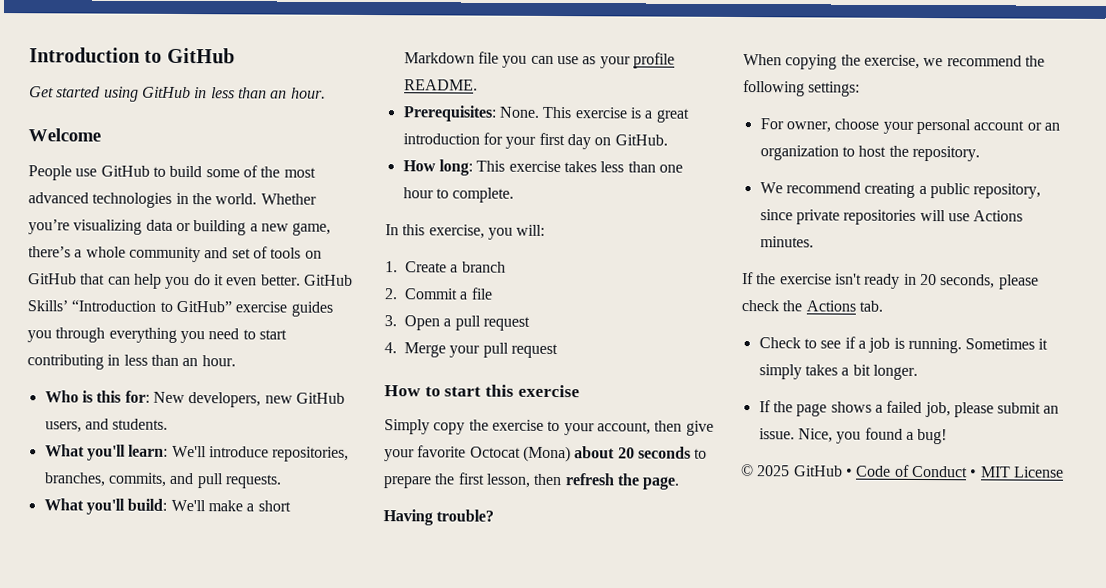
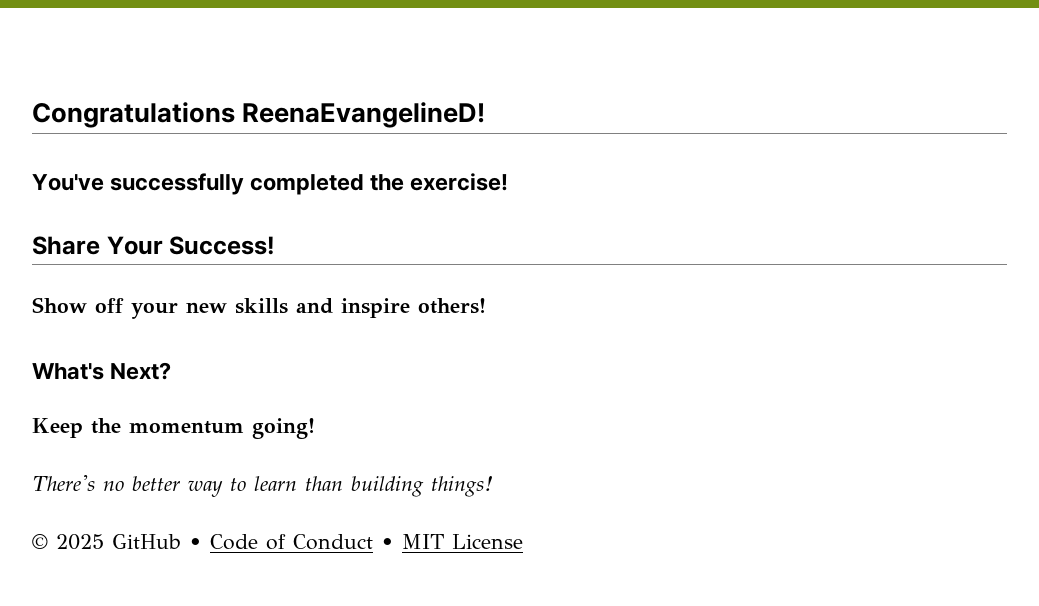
[29,47,235,64] [29,86,326,102] [28,128,101,142] [28,165,316,181] [28,192,317,208] [28,219,332,236] [28,246,322,263] [28,273,353,290] [27,299,333,317] [27,327,287,344] [27,354,236,370] [44,390,345,408] [44,418,169,433] [44,444,350,462] [43,472,282,489] [43,498,291,515] [403,51,675,69] [403,79,478,91] [402,105,690,123] [402,132,668,150] [402,159,683,176] [402,187,515,203] [385,224,546,240] [385,261,506,273] [384,287,493,300] [384,315,530,331] [384,342,558,359] [384,384,580,398] [384,419,714,436] [384,445,708,463] [383,472,681,490] [383,509,495,526] [743,54,1045,70] [743,80,861,97] [759,118,1060,135] [759,145,980,162] [759,182,1042,199] [759,209,1024,225] [759,236,814,248] [742,272,1039,290] [741,300,883,312] [758,336,1049,354] [758,364,918,380] [758,400,1060,418] [758,427,948,445] Introduction to GitHub // Get started using GitHub in less than an hour. // Welcome // People use GitHub to build some of the most advanced technologies in the world. Whether you’re visualizing data or building a new game, there’s a whole community and set of tools on GitHub that can help you do it even better. GitHub Skills’ “Introduction to GitHub” exercise guides you through everything you need to start contributing in less than an hour. // Who is this for: New developers, new GitHub users, and students. // What you'll learn: We'll introduce repositories, branches, commits, and pull requests. // What you'll build: We'll make a short Markdown file you can use as your profile README. // Prerequisites: None. This exercise is a great introduction for your first day on GitHub. // How long: This exercise takes less than one hour to complete. // In this exercise, you will: // 1. Create a branch // 2. Commit a file // 3. Open a pull request // 4. Merge your pull request // How to start this exercise // Simply copy the exercise to your account, then give your favorite Octocat (Mona) about 20 seconds to prepare the first lesson, then refresh the page. // Having trouble? // When copying the exercise, we recommend the following settings: // For owner, choose your personal account or an organization to host the repository. // We recommend creating a public repository, since private repositories will use Actions minutes. // If the exercise isn't ready in 20 seconds, please check the Actions tab. // Check to see if a job is running. Sometimes it simply takes a bit longer. // If the page shows a failed job, please submit an issue. Nice, you found a bug! -> [32,102,486,128] [32,173,509,195] [32,236,276,255] [32,297,486,319] [32,362,172,380] [32,418,315,439] [32,475,494,497] Congratulations ReenaEvangelineD! // You've successfully completed the exercise! // Share Your Success! // Show off your new skills and inspire others! // What's Next? // Keep the momentum going! // There's no better way to learn than building things!

